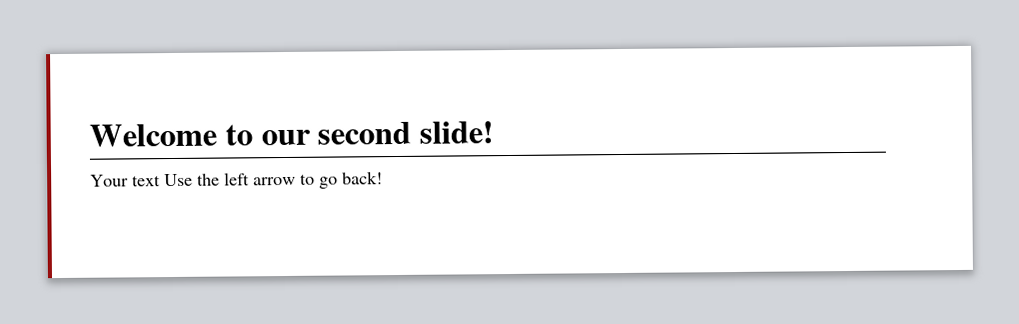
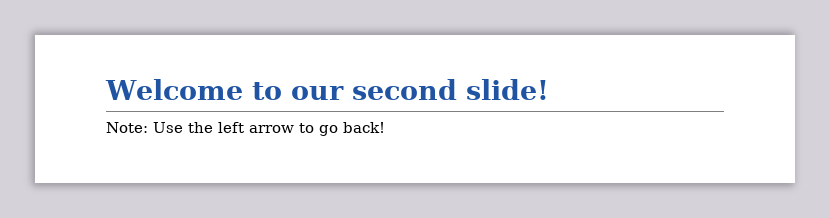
[90,174,161,187] Your text -> [106,122,148,133] Note:

